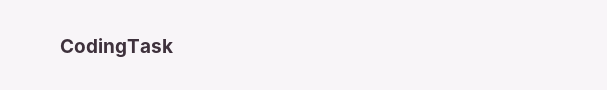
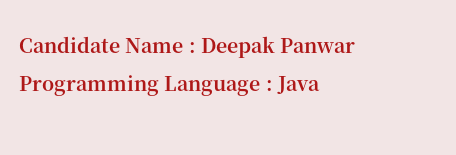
[60,38,173,58] CodingTask -> [19,36,356,58] [19,75,320,96] Candidate Name : Deepak Panwar // Programming Language : Java

